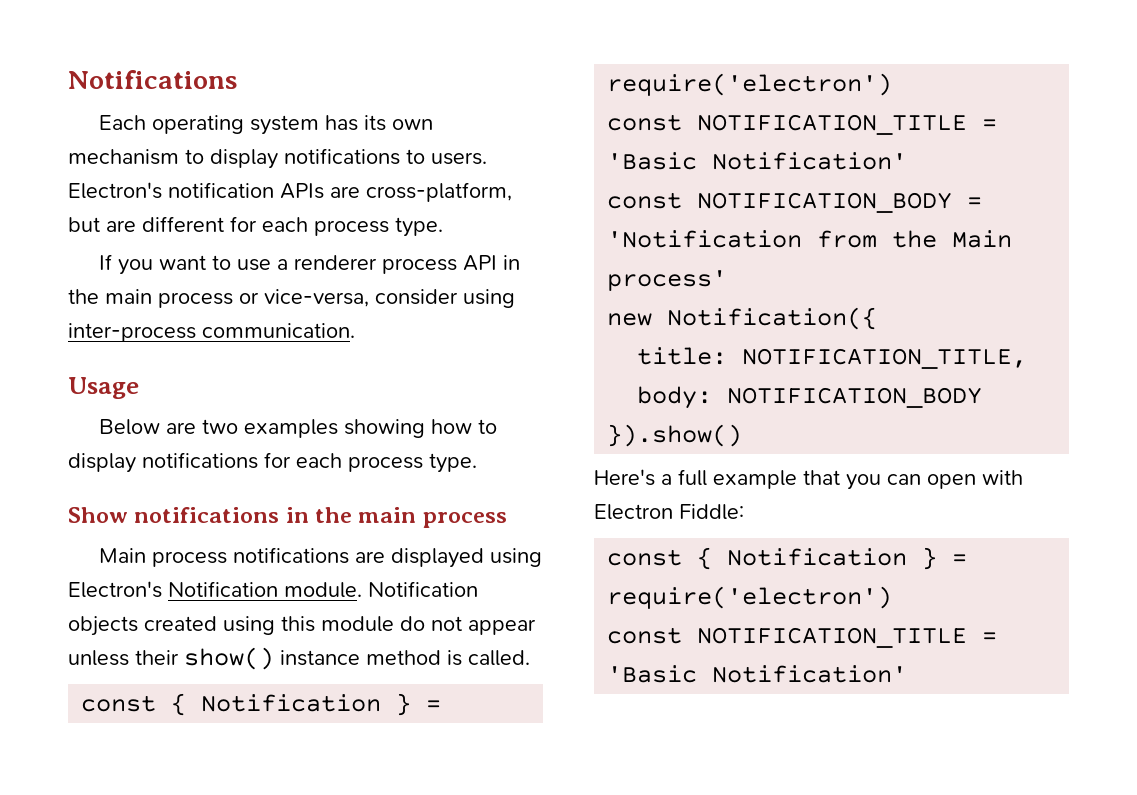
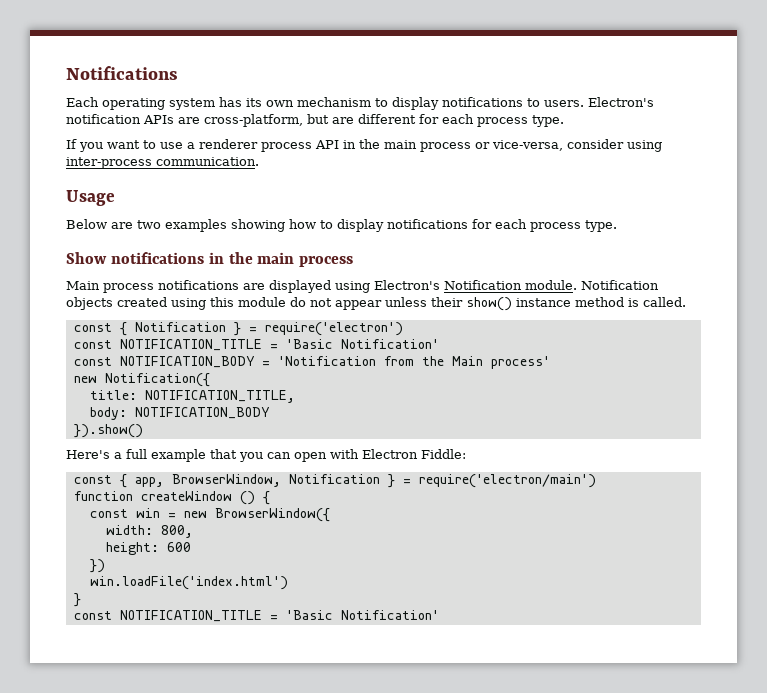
[727,547,968,570] [607,586,893,609] Notification } = require('electron') -> [134,474,596,488] [73,491,270,505] [89,508,330,522] [105,525,193,538] [105,542,191,555] [89,559,105,573] [89,576,288,590] [73,593,81,607] app, BrowserWindow, Notification } = require('electron/main') // function createWindow () { // const win = new BrowserWindow({ // width: 800, // height: 600 // }) // win.loadFile('index.html') // }

